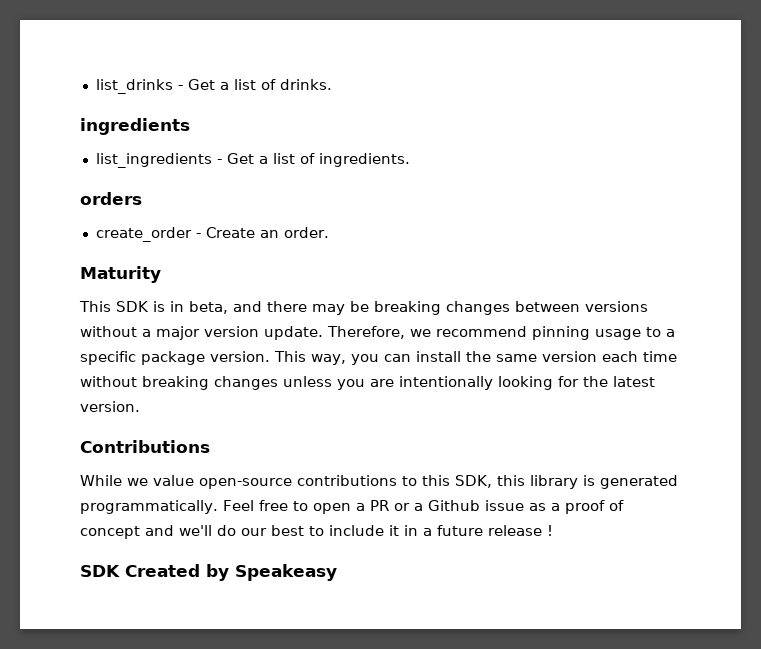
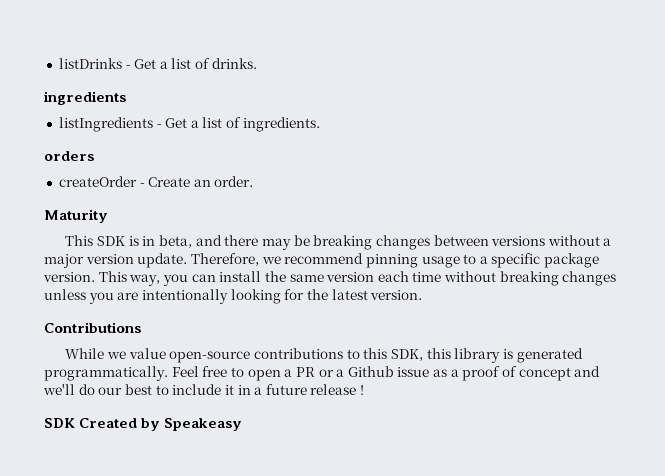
[95,79,173,94] list_drinks -> [58,58,122,69] listDrinks
[95,153,212,168] list_ingredients -> [58,117,153,132] listIngredients
[95,227,192,242] create_order -> [58,176,137,187] createOrder

